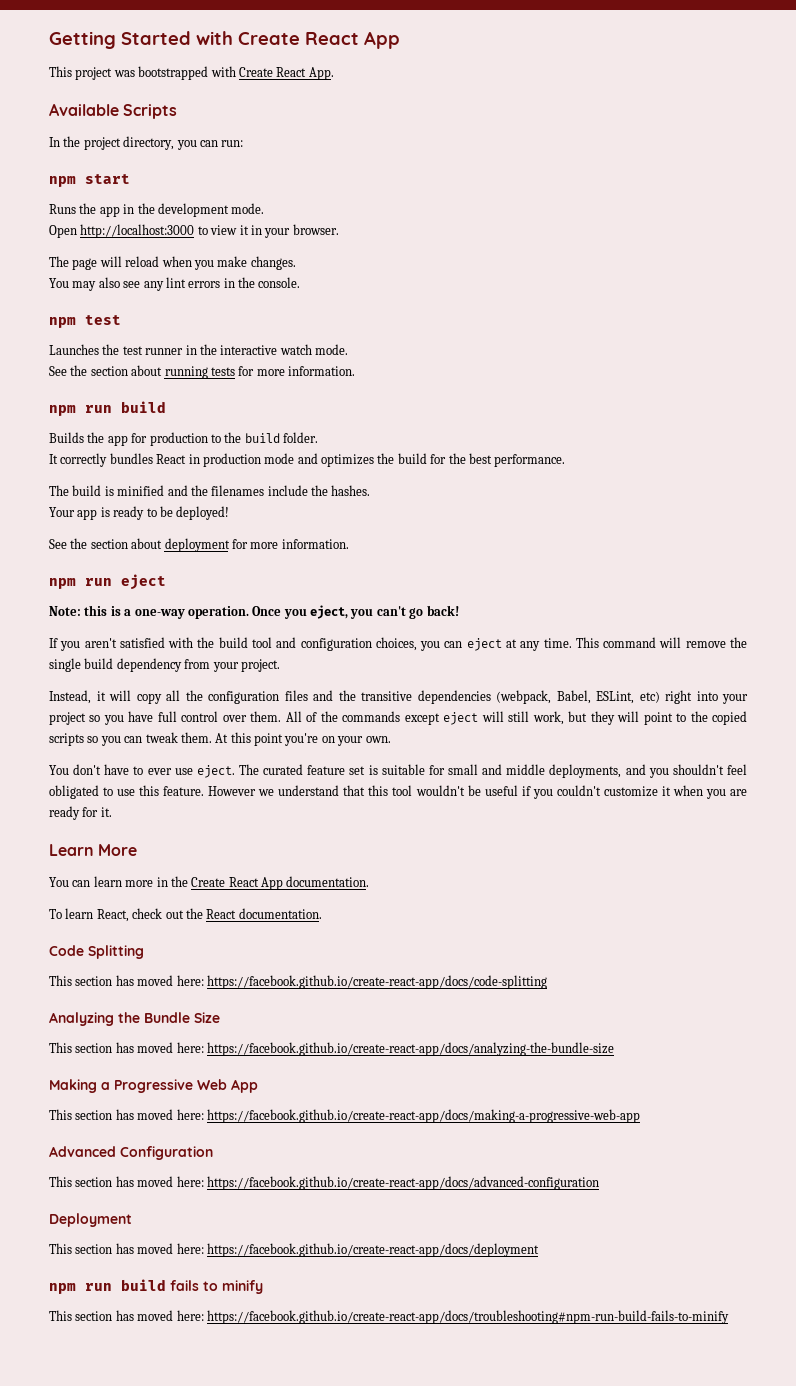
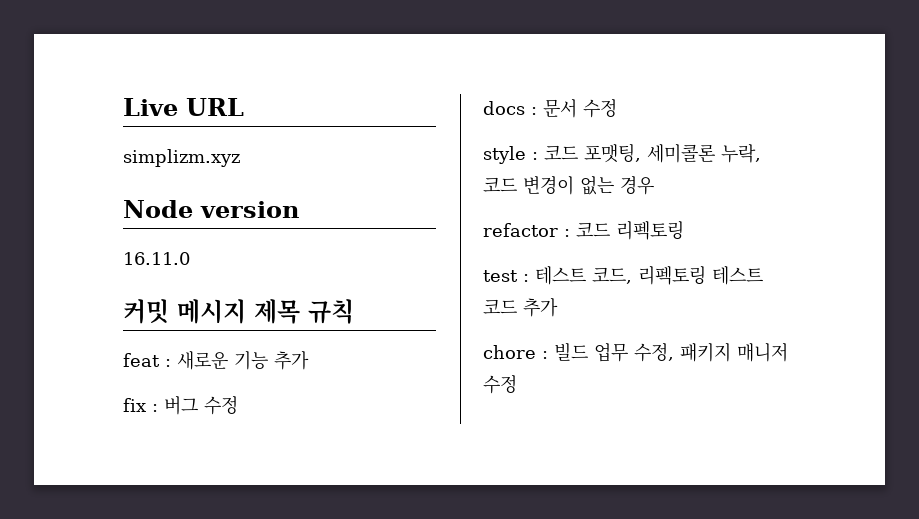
[49,31,400,49] [49,66,334,80] [49,103,178,119] [49,136,244,150] [49,174,130,187] [49,203,265,217] [49,224,339,238] [49,256,296,270] [49,277,301,291] [49,315,121,328] [49,344,348,355] [49,365,355,379] [49,401,166,416] [49,432,318,446] [49,453,566,467] [49,485,371,496] [49,506,230,520] [49,538,349,552] [49,574,166,590] [49,605,459,619] [49,637,748,651] [49,658,280,672] [49,690,748,704] [49,711,747,725] [49,732,391,746] [49,764,747,778] [49,785,747,799] [49,806,112,820] [49,844,138,856] [49,876,370,890] [49,908,322,922] [49,945,144,959] [49,975,547,989] [49,1012,220,1026] [49,1042,614,1056] [49,1079,258,1093] [49,1109,640,1123] [49,1146,213,1160] [49,1176,599,1190] [49,1213,132,1227] [49,1243,539,1257] [49,1279,263,1294] [49,1310,729,1324] Getting Started with Create React App // This project was bootstrapped with Create React App. // Available Scripts // In the project directory, you can run: // npm start // Runs the app in the development mode. // Open http://localhost:3000 to view it in your browser. // The page will reload when you make changes. // You may also see any lint errors in the console. // npm test // Launches the test runner in the interactive watch mode. // See the section about running tests for more information. // npm run build // Builds the app for production to the build folder. // It correctly bundles React in production mode and optimizes the build for the best performance. // The build is minified and the filenames include the hashes. // Your app is ready to be deployed! // See the section about deployment for more information. // npm run eject // Note: this is a one-way operation. Once you eject, you can't go back! // If you aren't satisfied with the build tool and configuration choices, you can eject at any time. This command will remove the single build dependency from your project. // Instead, it will copy all the configuration files and the transitive dependencies (webpack, Babel, ESLint, etc) right into your project so you have full control over them. All of the commands except eject will still work, but they will point to the copied scripts so you can tweak them. At this point you're on your own. // You don't have to ever use eject. The curated feature set is suitable for small and middle deployments, and you shouldn't feel obligated to use this feature. However we understand that this tool wouldn't be useful if you couldn't customize it when you are ready for it. // Learn More // You can learn more in the Create React App documentation. // To learn React, check out the React documentation. // Code Splitting // This section has moved here: https://facebook.github.io/create-react-app/docs/code-splitting // Analyzing the Bundle Size // This section has moved here: https://facebook.github.io/create-react-app/docs/analyzing-the-bundle-size // Making a Progressive Web App // This section has moved here: https://facebook.github.io/create-react-app/docs/making-a-progressive-web-app // Advanced Configuration // This section has moved here: https://facebook.github.io/create-react-app/docs/advanced-configuration // Deployment // This section has moved here: https://facebook.github.io/create-react-app/docs/deployment // npm run build fails to minify // This section has moved here: https://facebook.github.io/create-react-app/docs/troubleshooting#npm-run-build-fails-to-minify -> [123,98,244,116] [123,149,240,167] [123,200,299,218] [123,252,190,265] [123,299,354,324] [123,351,309,370] [123,396,238,415] [483,99,617,118] [483,143,761,164] [483,176,654,195] [483,221,684,240] [483,266,763,285] [483,298,558,317] [483,342,788,362] [483,375,517,394] Live URL // simplizm.xyz // Node version // 16.11.0 // 커밋 메시지 제목 규칙 // feat : 새로운 기능 추가 // fix : 버그 수정 // docs : 문서 수정 // style : 코드 포맷팅, 세미콜론 누락, 코드 변경이 없는 경우 // refactor : 코드 리펙토링 // test : 테스트 코드, 리펙토링 테스트 코드 추가 // chore : 빌드 업무 수정, 패키지 매니저 수정

